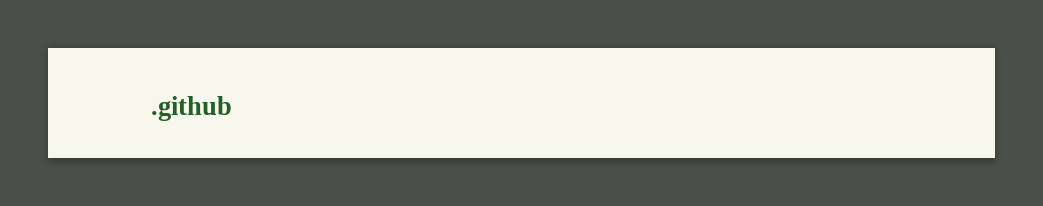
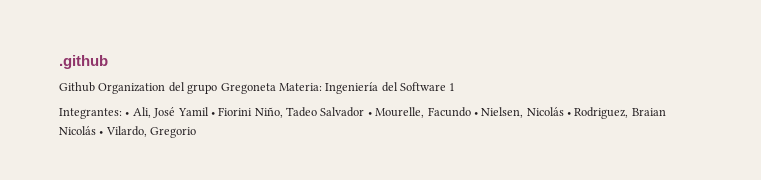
(232, 108) none -> [59,82,456,94] [59,107,666,119] [59,126,197,138] // Github Organization del grupo Gregoneta Materia: Ingeniería del Software 1 // Integrantes: • Ali, José Yamil • Fiorini Niño, Tadeo Salvador • Mourelle, Facundo • Nielsen, Nicolás • Rodriguez, Braian Nicolás • Vilardo, Gregorio

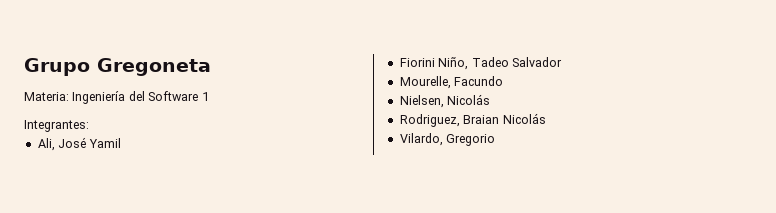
[59,55,108,69] [59,82,276,94] .github // Github Organization del grupo Gregoneta -> [24,58,211,76] Grupo Gregoneta //
[125,112,130,116] • -> (89, 126) //
[210,112,215,116] • -> (121, 143) //
[367,112,372,116] • -> (562, 62) //
[473,112,478,116] • -> (504, 81) //
[567,112,571,116] • -> (491, 99) //
[99,131,104,135] • -> (546, 118) //

